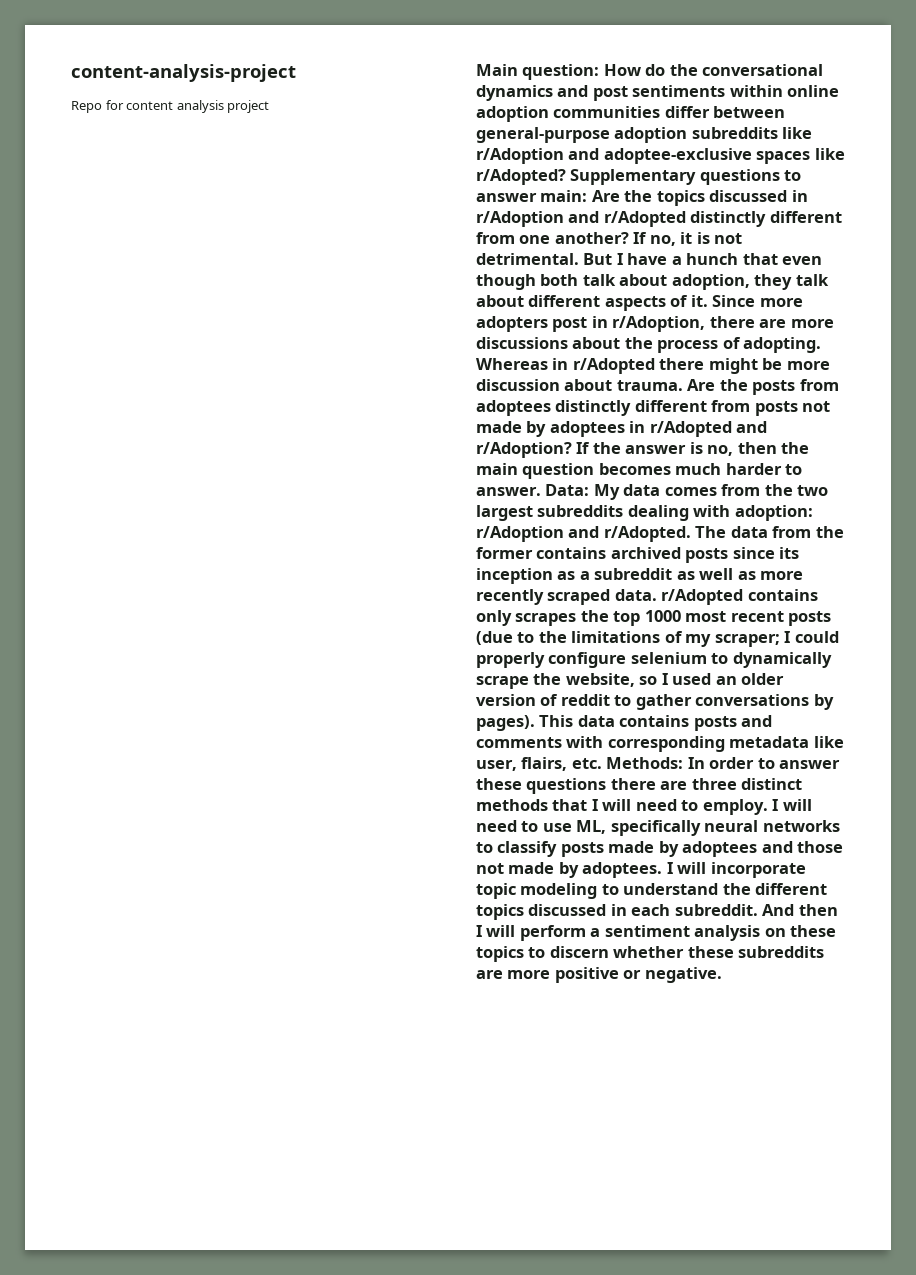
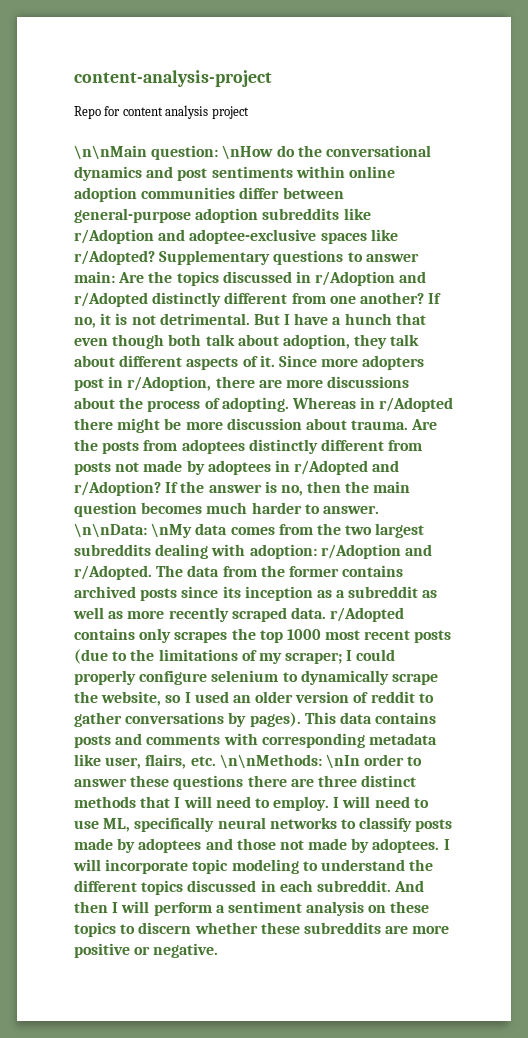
[476,64,641,80] Main question: How -> [74,145,274,160] \n\nMain question: \nHow
[545,484,620,500] Data: My -> [74,523,193,538] \n\nData: \nMy
[606,757,705,769] Methods: In -> [219,754,360,769] \n\nMethods: \nIn

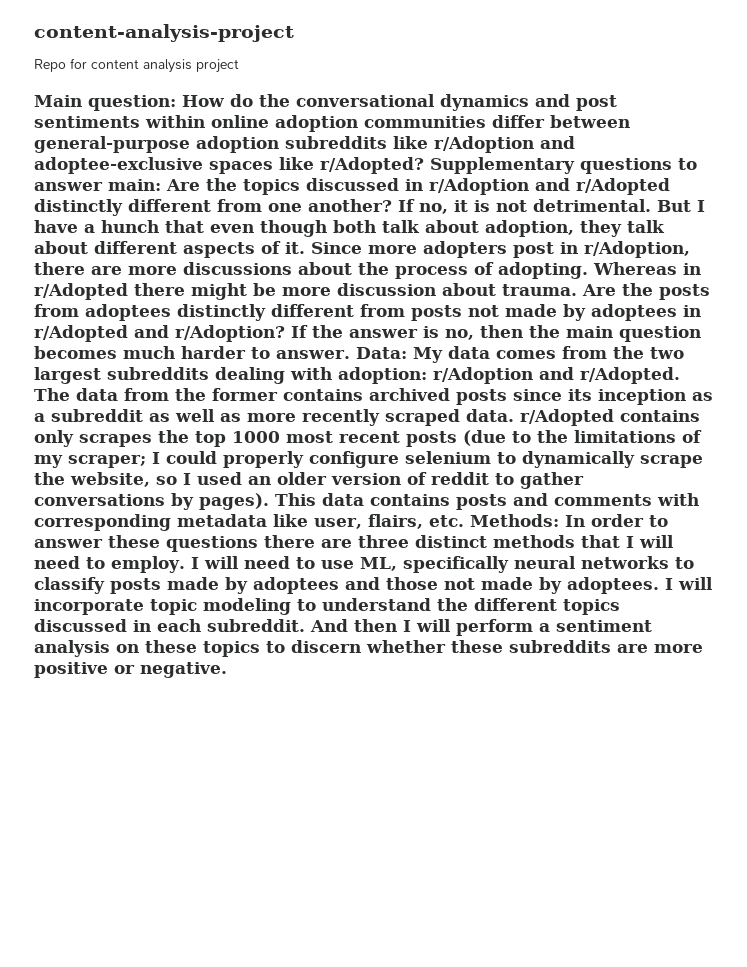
[74,145,274,160] \n\nMain question: \nHow -> [34,95,224,111] Main question: How
[74,523,193,538] \n\nData: \nMy -> [355,347,443,363] Data: My
[219,754,360,769] \n\nMethods: \nIn -> [469,514,585,527] Methods: In

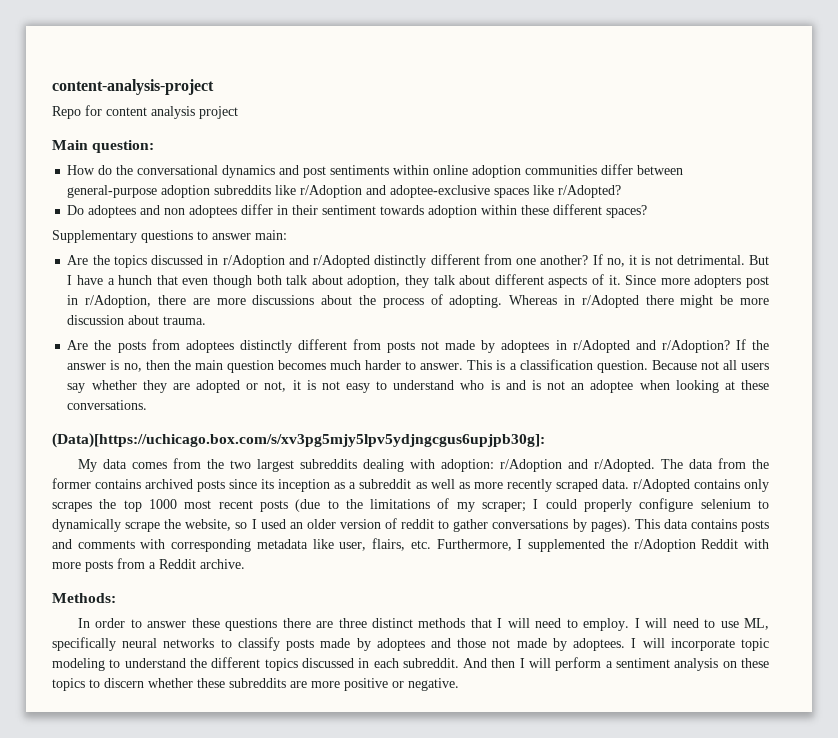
(176, 103) none -> (155, 146) //
(424, 165) none -> [67,204,648,218] // Do adoptees and non adoptees differ in their sentiment towards adoption within these different spaces? //
(161, 185) none -> (287, 235) //
(577, 290) none -> (207, 320) //
[355,347,407,359] Data: -> [467,359,770,373] [67,380,769,393] [67,400,148,410] [52,433,545,448] This is a classification question. Because not all users say whether they are adopted or not, it is not easy to understand who is and is not an adoptee when looking at these conversations. // (Data)[https://uchicago.box.com/s/xv3pg5mjy5lpv5ydjngcgus6upjpb30g]: //
(464, 521) none -> [436,539,770,552] [52,558,245,572] Furthermore, I supplemented the r/Adoption Reddit with more posts from a Reddit archive. //
(559, 520) none -> (116, 598) //

